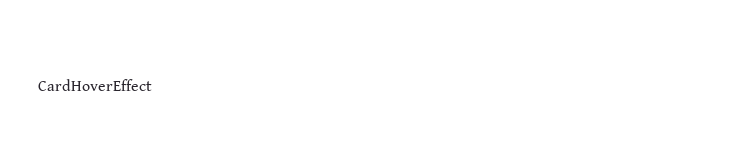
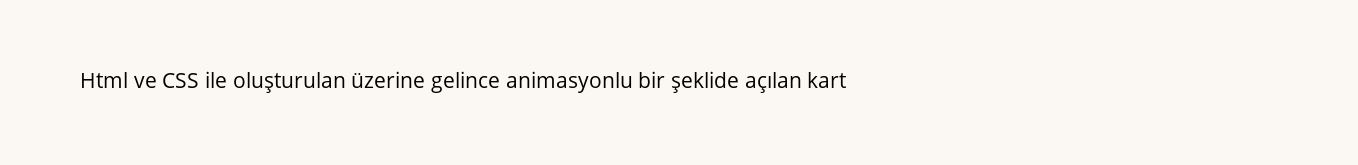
[38,79,152,91] CardHoverEffect -> [80,71,847,93] Html ve CSS ile oluşturulan üzerine gelince animasyonlu bir şeklide açılan kart

